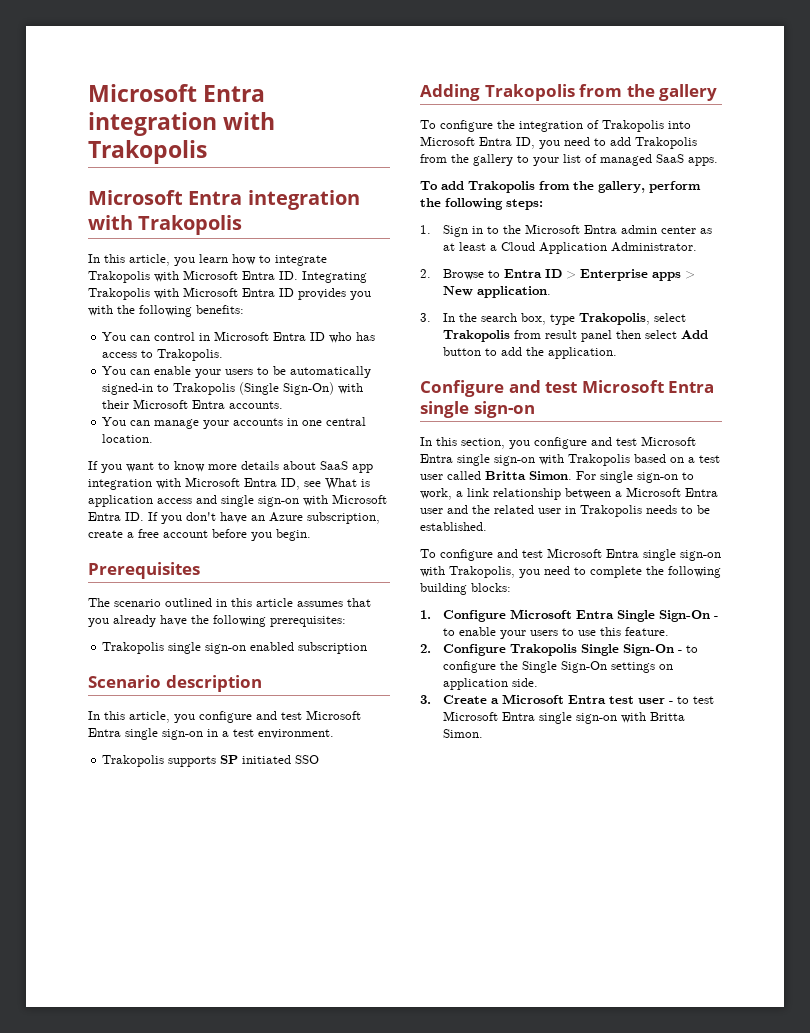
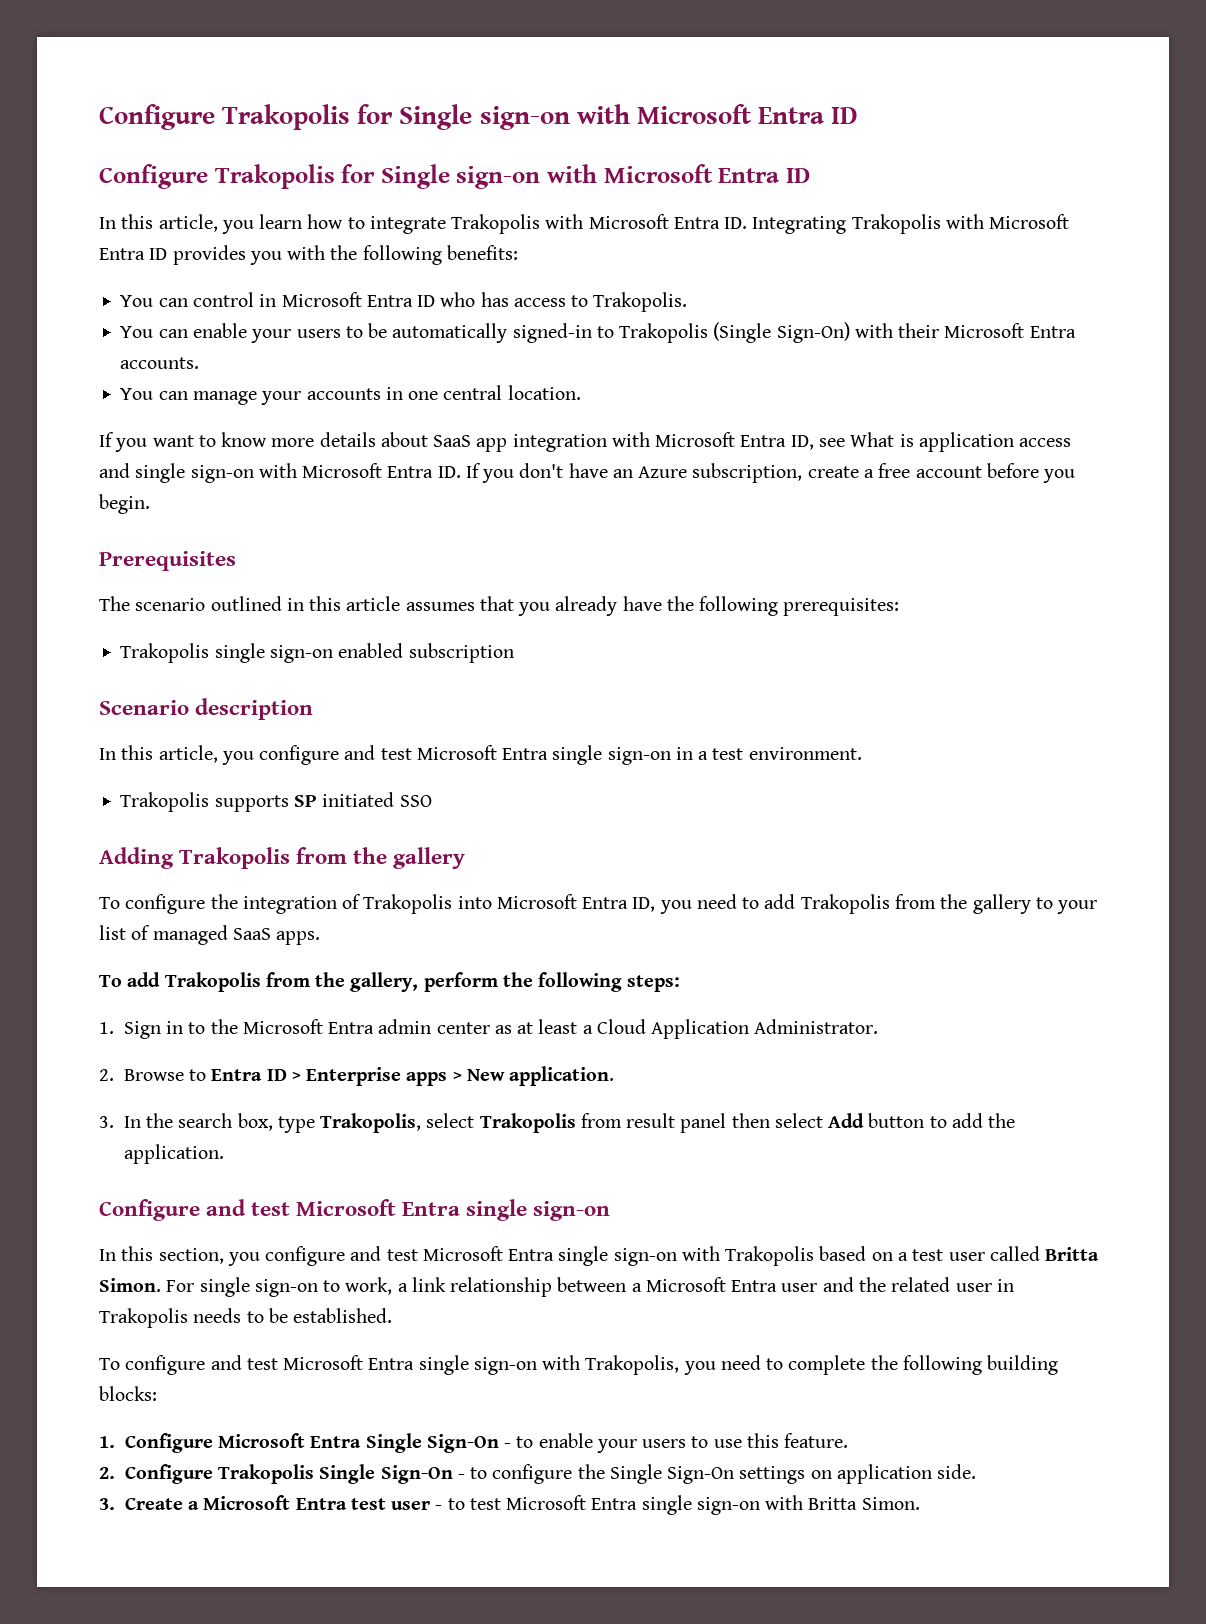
[88,84,266,102] [88,112,276,136] [88,140,207,164] [88,190,360,210] [88,215,243,235] Microsoft Entra integration with Trakopolis // Microsoft Entra integration with Trakopolis -> [99,104,859,130] [99,164,810,189] Configure Trakopolis for Single sign-on with Microsoft Entra ID // Configure Trakopolis for Single sign-on with Microsoft Entra ID

